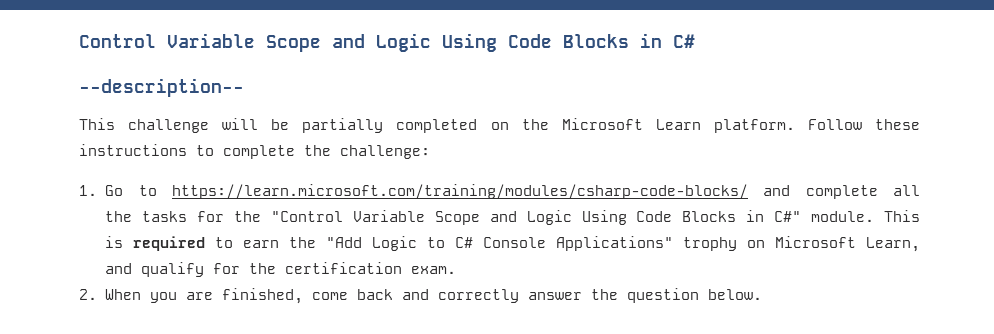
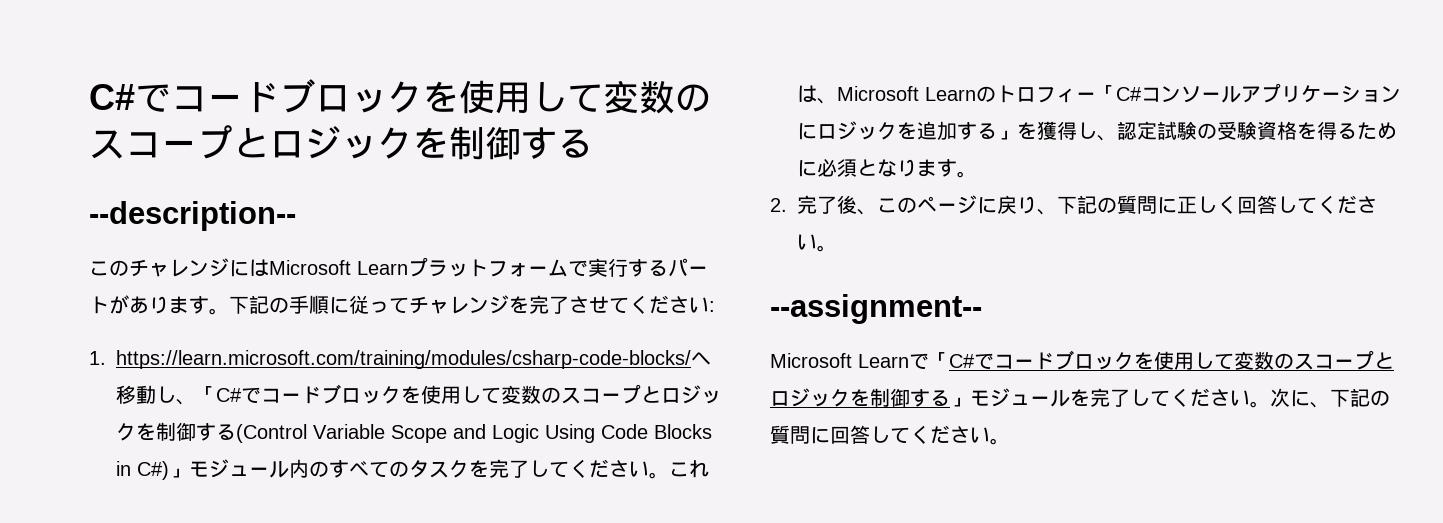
[79,33,695,52] [79,78,244,97] [79,118,921,133] [79,144,430,159] [79,184,920,199] [105,210,920,225] [105,236,920,252] [105,262,457,277] [79,288,763,304] Control Variable Scope and Logic Using Code Blocks in C# // --description-- // This challenge will be partially completed on the Microsoft Learn platform. Follow these instructions to complete the challenge: // 1. Go to https://learn.microsoft.com/training/modules/csharp-code-blocks/ and complete all the tasks for the "Control Variable Scope and Logic Using Code Blocks in C#" module. This is required to earn the "Add Logic to C# Console Applications" trophy on Microsoft Learn, and qualify for the certification exam. // 2. When you are finished, come back and correctly answer the question below. -> [89,79,711,114] [89,125,593,160] [89,201,296,231] [89,257,708,277] [89,295,715,315] [89,350,711,369] [116,384,721,405] [116,422,712,443] [116,459,709,480] [797,83,1401,104] [797,121,1397,141] [797,159,977,178] [770,195,1377,215] [797,234,837,252] [770,294,982,324] [770,350,1394,370] [770,388,1390,408] [770,425,1010,445] C#でコードブロックを使用して変数のスコープとロジックを制御する // --description-- // このチャレンジにはMicrosoft Learnプラットフォームで実行するパートがあります。下記の手順に従ってチャレンジを完了させてください: // 1. https://learn.microsoft.com/training/modules/csharp-code-blocks/へ移動し、「C#でコードブロックを使用して変数のスコープとロジックを制御する(Control Variable Scope and Logic Using Code Blocks in C#)」モジュール内のすべてのタスクを完了してください。これは、Microsoft Learnのトロフィー「C#コンソールアプリケーションにロジックを追加する」を獲得し、認定試験の受験資格を得るために必須となります。 // 2.完了後、このページに戻り、下記の質問に正しく回答してください。 // --assignment-- // Microsoft Learnで「C#でコードブロックを使用して変数のスコープとロジックを制御する」モジュールを完了してください。次に、下記の質問に回答してください。

